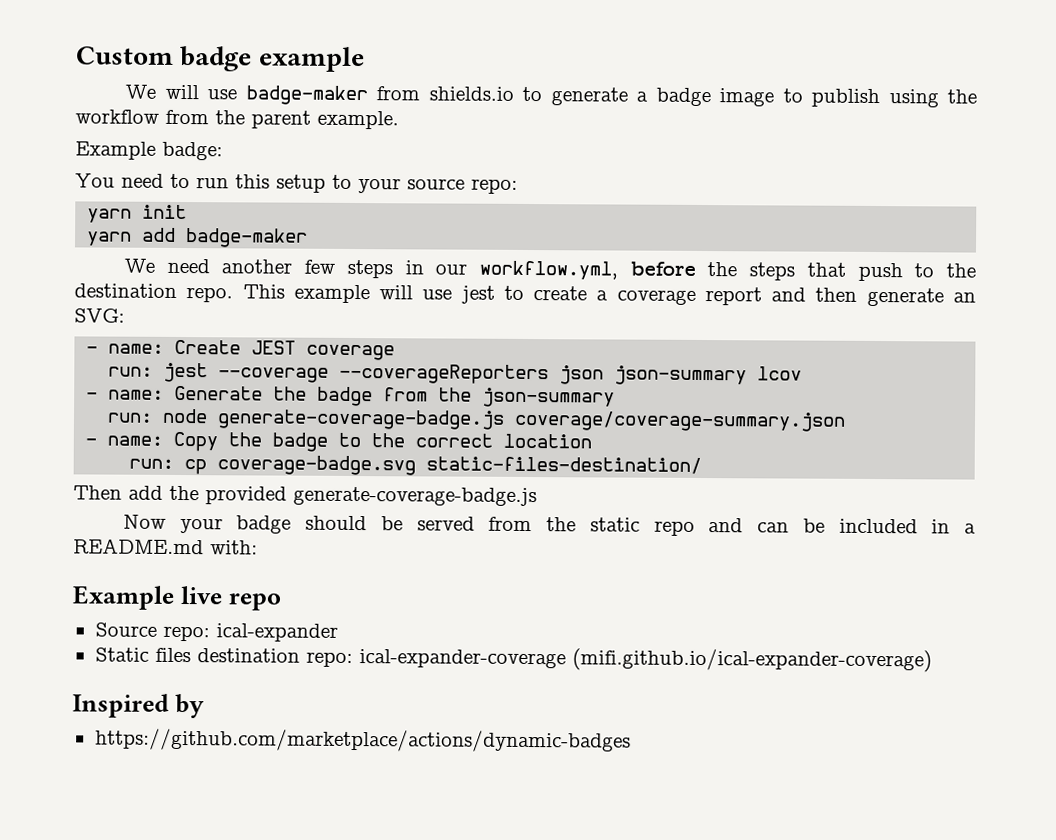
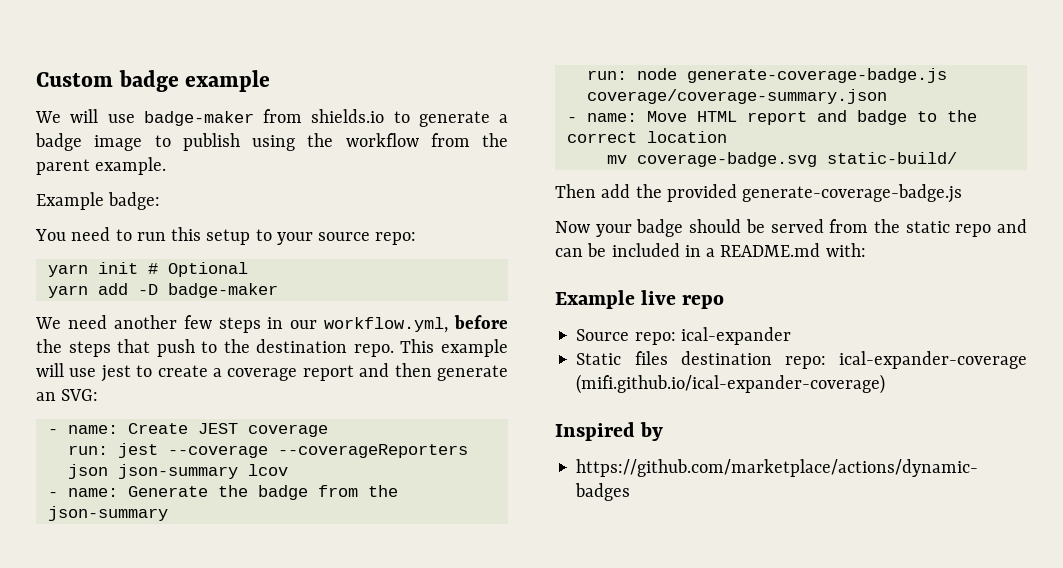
(188, 212) none -> [147,262,248,277] # Optional
(177, 234) none -> [137,284,158,295] -D
[173,431,263,452] Copy the -> [646,110,847,125] Move HTML report and
[129,455,703,476] run: cp coverage-badge.svg static-files-destination/ -> [606,152,957,167] mv coverage-badge.svg static-build/

